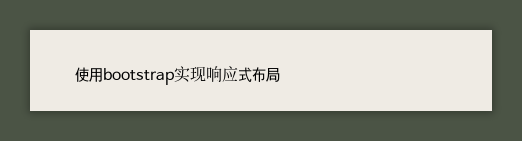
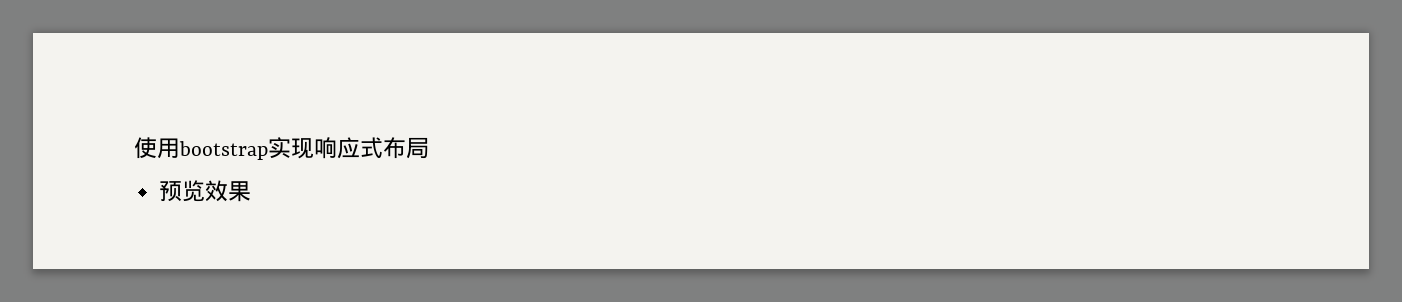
(280, 75) none -> [159,180,252,202] // 预览效果

